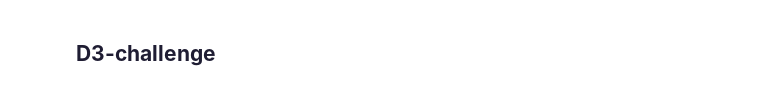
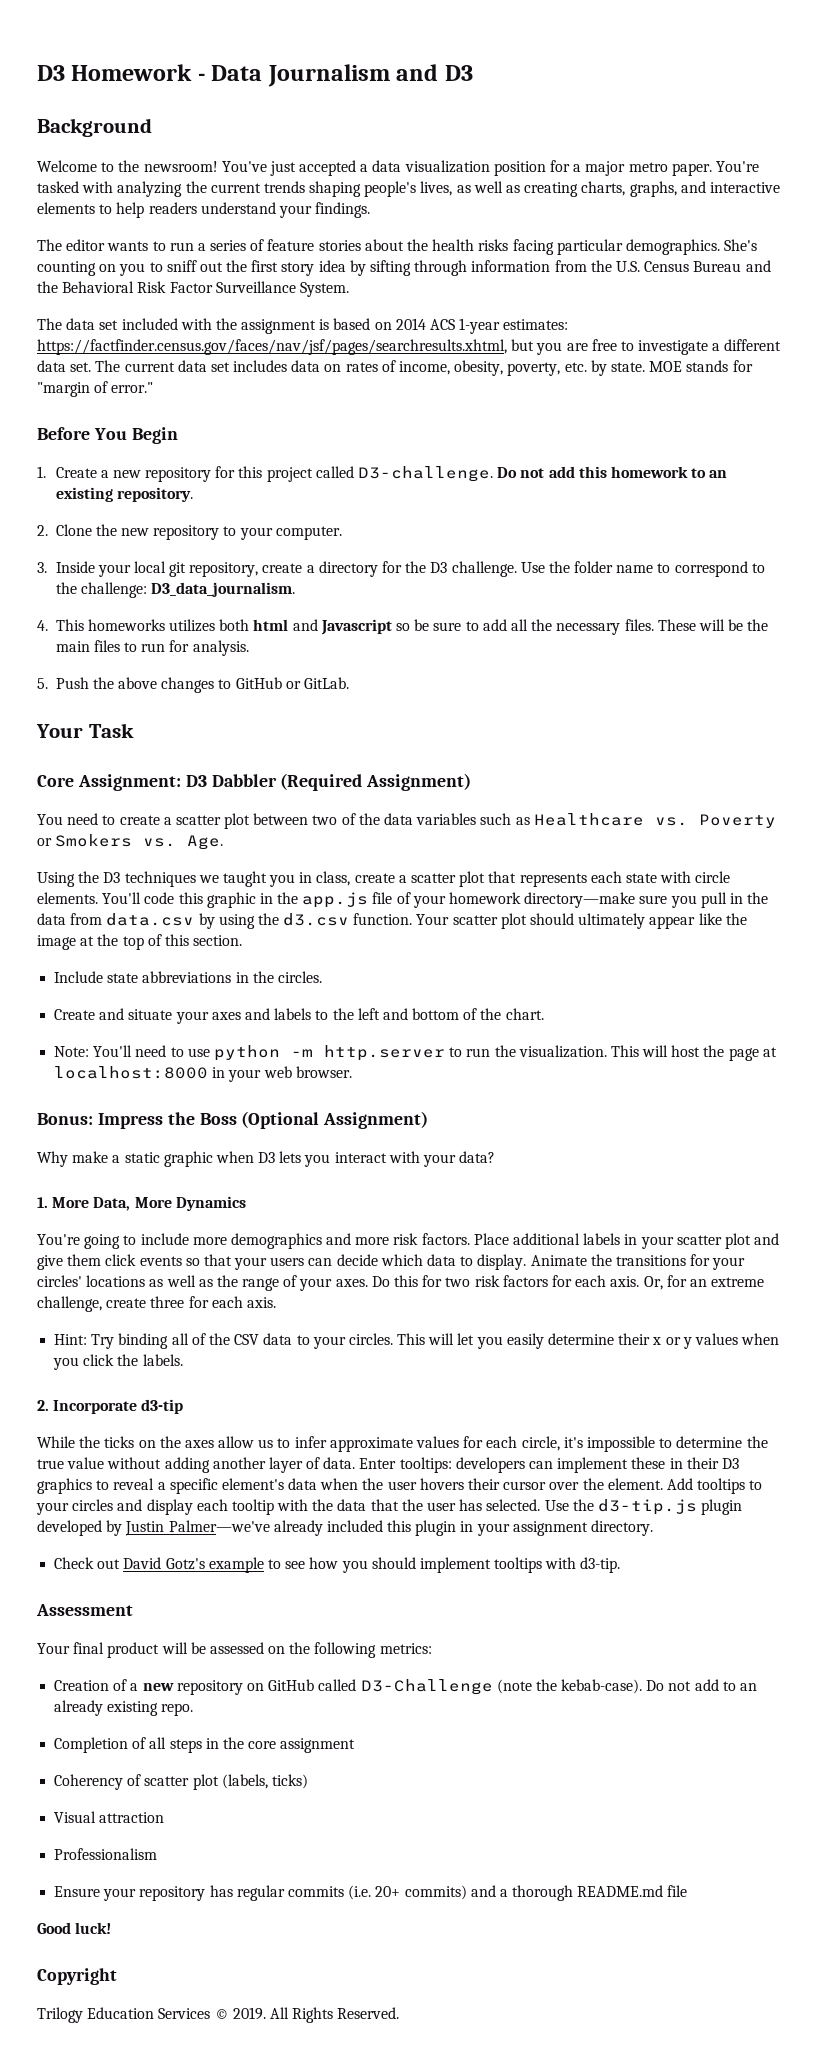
[76,45,216,66] D3-challenge -> [37,64,473,87] [37,118,152,137] [37,160,759,176] [37,181,780,197] [37,202,371,218] [37,239,758,255] [37,260,771,276] [37,281,349,297] [37,318,569,334] [37,339,782,355] [37,360,753,376] [37,381,154,397] [37,427,178,444] [37,466,728,482] [55,487,193,502] [37,524,342,540] [37,561,765,577] [55,582,295,598] [37,619,769,635] [55,640,249,656] [37,677,350,693] [36,723,134,738] [37,773,472,791] [37,813,776,829] [37,834,224,850] [37,871,731,887] [37,892,769,908] [37,913,747,929] [37,934,243,950] [54,971,322,983] [54,1008,544,1024] [54,1045,777,1061] [54,1066,352,1082] [37,1111,429,1129] [37,1151,496,1167] [37,1196,246,1211] [37,1233,780,1249] [37,1254,746,1270] [37,1275,765,1291] [37,1296,276,1312] [54,1333,780,1349] [53,1354,183,1370] [37,1399,184,1414] [37,1436,768,1452] [37,1457,739,1473] [37,1478,763,1494] [36,1499,743,1515] [37,1520,654,1536] [54,1557,621,1573] [36,1604,133,1616] [37,1642,432,1658] [54,1679,758,1695] [54,1700,194,1716] [54,1737,356,1753] [54,1774,308,1790] [54,1811,165,1823] [54,1848,158,1860] [54,1885,688,1901] [37,1922,112,1934] [37,1968,117,1985] [37,2007,400,2023] D3 Homework - Data Journalism and D3 // Background // Welcome to the newsroom! You've just accepted a data visualization position for a major metro paper. You're tasked with analyzing the current trends shaping people's lives, as well as creating charts, graphs, and interactive elements to help readers understand your findings. // The editor wants to run a series of feature stories about the health risks facing particular demographics. She's counting on you to sniff out the first story idea by sifting through information from the U.S. Census Bureau and the Behavioral Risk Factor Surveillance System. // The data set included with the assignment is based on 2014 ACS 1-year estimates: https://factfinder.census.gov/faces/nav/jsf/pages/searchresults.xhtml, but you are free to investigate a different data set. The current data set includes data on rates of income, obesity, poverty, etc. by state. MOE stands for "margin of error." // Before You Begin // 1. Create a new repository for this project called D3-challenge. Do not add this homework to an existing repository. // 2. Clone the new repository to your computer. // 3. Inside your local git repository, create a directory for the D3 challenge. Use the folder name to correspond to the challenge: D3_data_journalism. // 4. This homeworks utilizes both html and Javascript so be sure to add all the necessary files. These will be the main files to run for analysis. // 5. Push the above changes to GitHub or GitLab. // Your Task // Core Assignment: D3 Dabbler (Required Assignment) // You need to create a scatter plot between two of the data variables such as Healthcare vs. Poverty or Smokers vs. Age. // Using the D3 techniques we taught you in class, create a scatter plot that represents each state with circle elements. You'll code this graphic in the app.js file of your homework directory—make sure you pull in the data from data.csv by using the d3.csv function. Your scatter plot should ultimately appear like the image at the top of this section. // Include state abbreviations in the circles. // Create and situate your axes and labels to the left and bottom of the chart. // Note: You'll need to use python -m http.server to run the visualization. This will host the page at localhost:8000 in your web browser. // Bonus: Impress the Boss (Optional Assignment) // Why make a static graphic when D3 lets you interact with your data? // 1. More Data, More Dynamics // You're going to include more demographics and more risk factors. Place additional labels in your scatter plot and give them click events so that your users can decide which data to display. Animate the transitions for your circles' locations as well as the range of your axes. Do this for two risk factors for each axis. Or, for an extreme challenge, create three for each axis. // Hint: Try binding all of the CSV data to your circles. This will let you easily determine their x or y values when you click the labels. // 2. Incorporate d3-tip // While the ticks on the axes allow us to infer approximate values for each circle, it's impossible to determine the true value without adding another layer of data. Enter tooltips: developers can implement these in their D3 graphics to reveal a specific element's data when the user hovers their cursor over the element. Add tooltips to your circles and display each tooltip with the data that the user has selected. Use the d3-tip.js plugin developed by Justin Palmer—we've already included this plugin in your assignment directory. // Check out David Gotz's example to see how you should implement tooltips with d3-tip. // Assessment // Your final product will be assessed on the following metrics: // Creation of a new repository on GitHub called D3-Challenge (note the kebab-case). Do not add to an already existing repo. // Completion of all steps in the core assignment // Coherency of scatter plot (labels, ticks) // Visual attraction // Professionalism // Ensure your repository has regular commits (i.e. 20+ commits) and a thorough README.md file // Good luck! // Copyright // Trilogy Education Services © 2019. All Rights Reserved.

